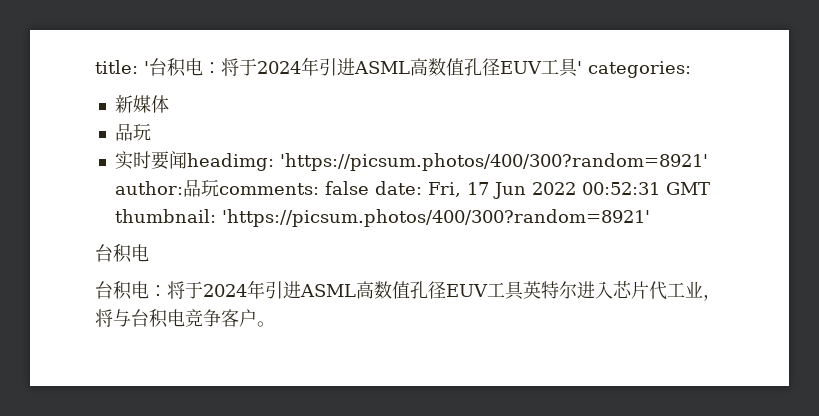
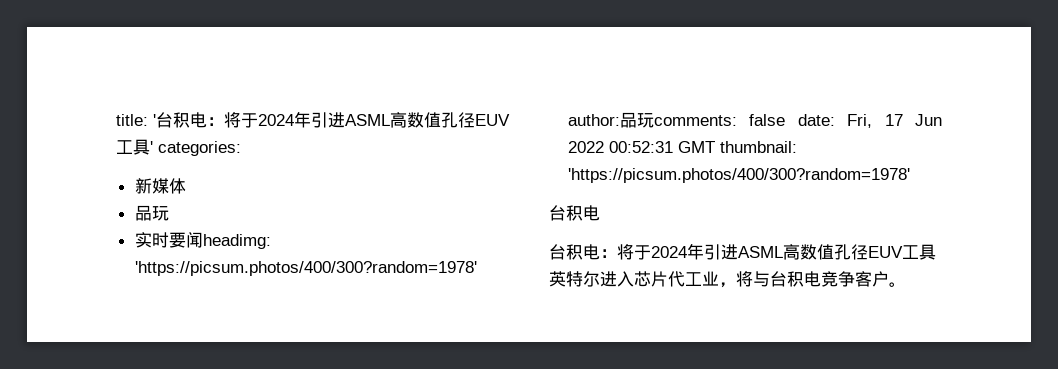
[279,153,708,171] 'https://picsum.photos/400/300?random=8921' -> [134,261,477,276] 'https://picsum.photos/400/300?random=1978'
[221,209,650,227] 'https://picsum.photos/400/300?random=8921' -> [567,168,910,183] 'https://picsum.photos/400/300?random=1978'

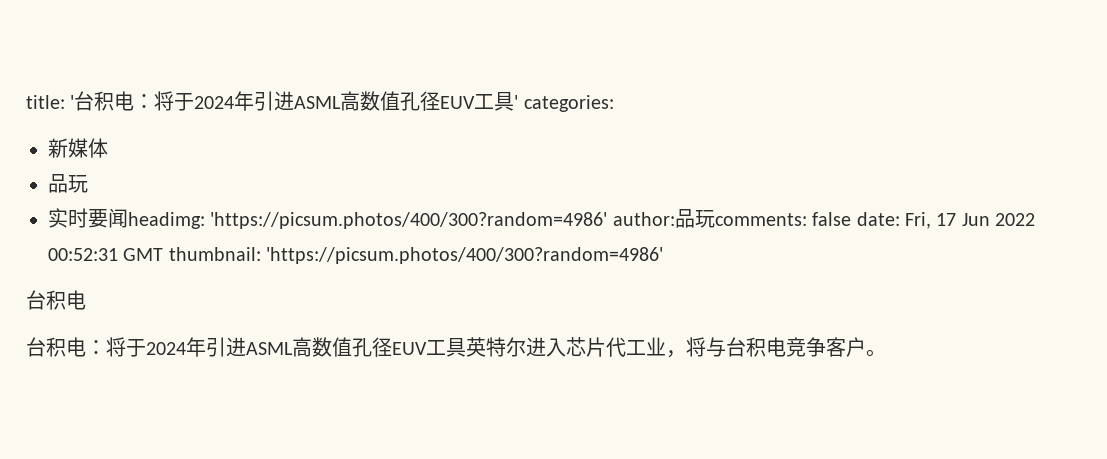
[134,261,477,276] 'https://picsum.photos/400/300?random=1978' -> [210,212,608,229] 'https://picsum.photos/400/300?random=4986'
[567,168,910,183] 'https://picsum.photos/400/300?random=1978' -> [266,247,664,264] 'https://picsum.photos/400/300?random=4986'

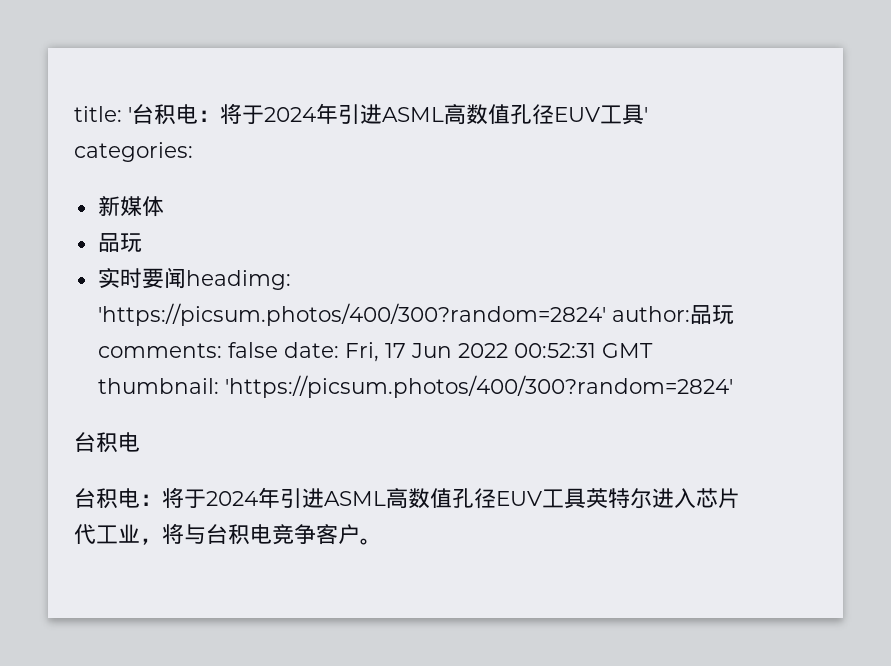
[210,212,608,229] 'https://picsum.photos/400/300?random=4986' -> [97,303,606,326] 'https://picsum.photos/400/300?random=2824'
[266,247,664,264] 'https://picsum.photos/400/300?random=4986' -> [224,375,733,398] 'https://picsum.photos/400/300?random=2824'

